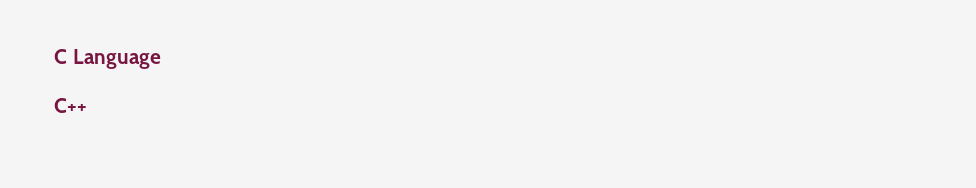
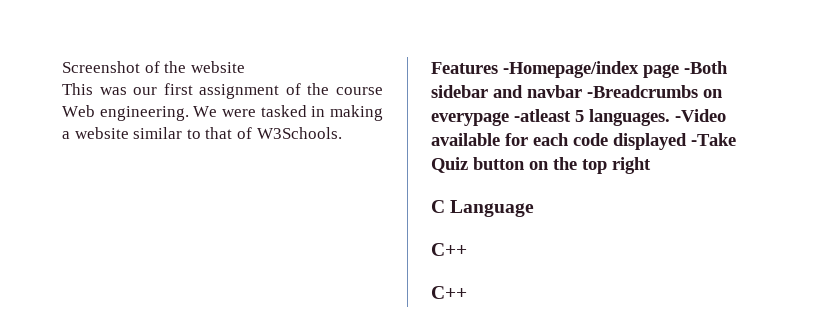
(54, 56) none -> [62,61,245,73] [62,83,383,99] [62,105,383,121] [62,127,342,139] [431,61,728,78] [431,85,723,98] [431,109,726,126] [431,133,736,150] [431,157,651,174] Screenshot of the website // This was our first assignment of the course Web engineering. We were tasked in making a website similar to that of W3Schools. // Features -Homepage/index page -Both sidebar and navbar -Breadcrumbs on everypage -atleast 5 languages. -Video available for each code displayed -Take Quiz button on the top right //
(87, 105) none -> [431,286,467,299] // C++

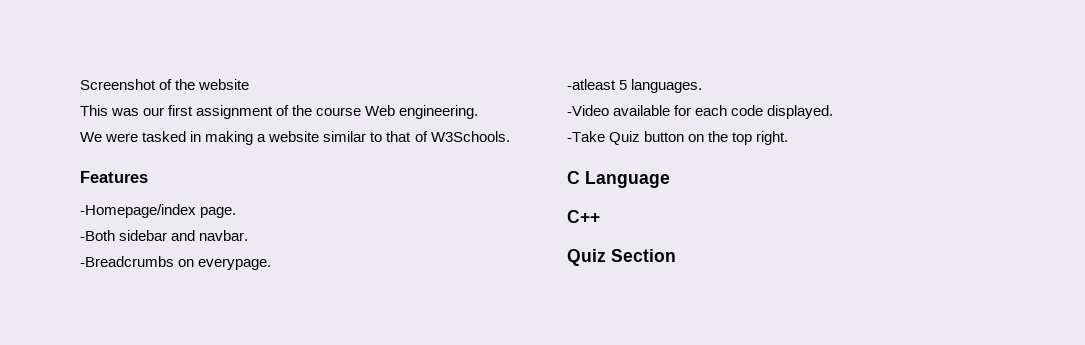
(189, 113) none -> (479, 112) //
[503,61,679,78] -Homepage/index page -> [80,204,237,218] // -Homepage/index page. //
[527,85,582,98] navbar -> [199,230,249,241] navbar. //
[431,112,509,126] everypage -> [198,258,272,270] everypage. //
(670, 117) none -> (703, 86) //
[613,133,687,150] displayed -> [767,105,834,119] displayed. //
[612,157,651,174] right -> [756,131,789,145] right.
[431,286,467,299] C++ -> [567,249,676,266] Quiz Section

